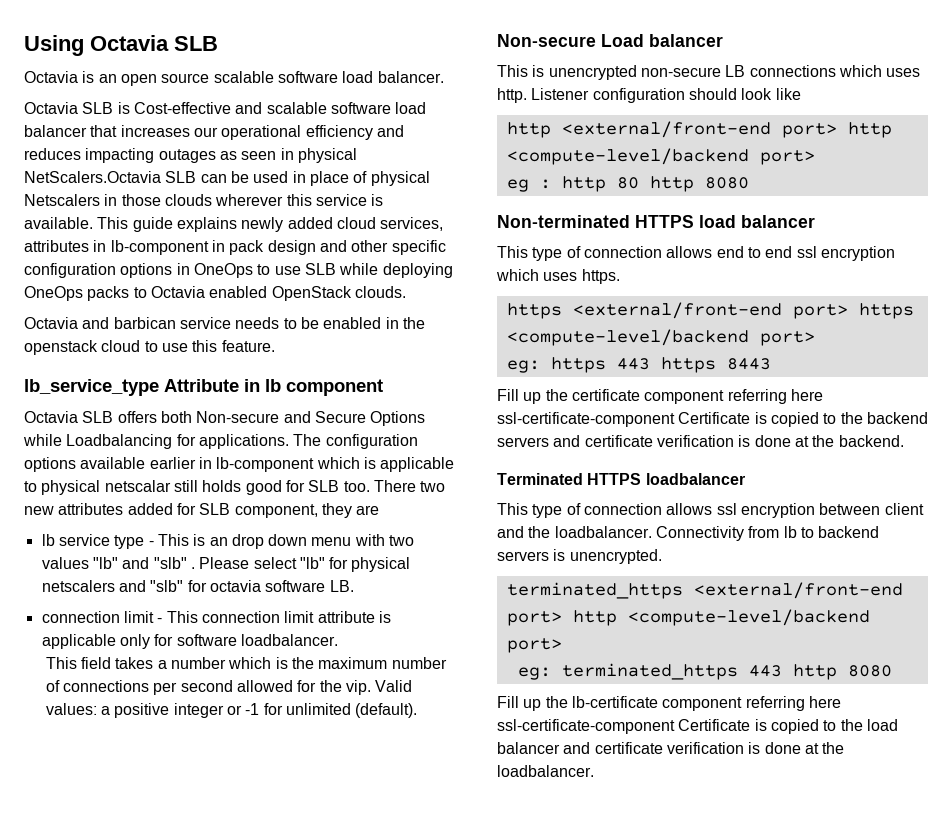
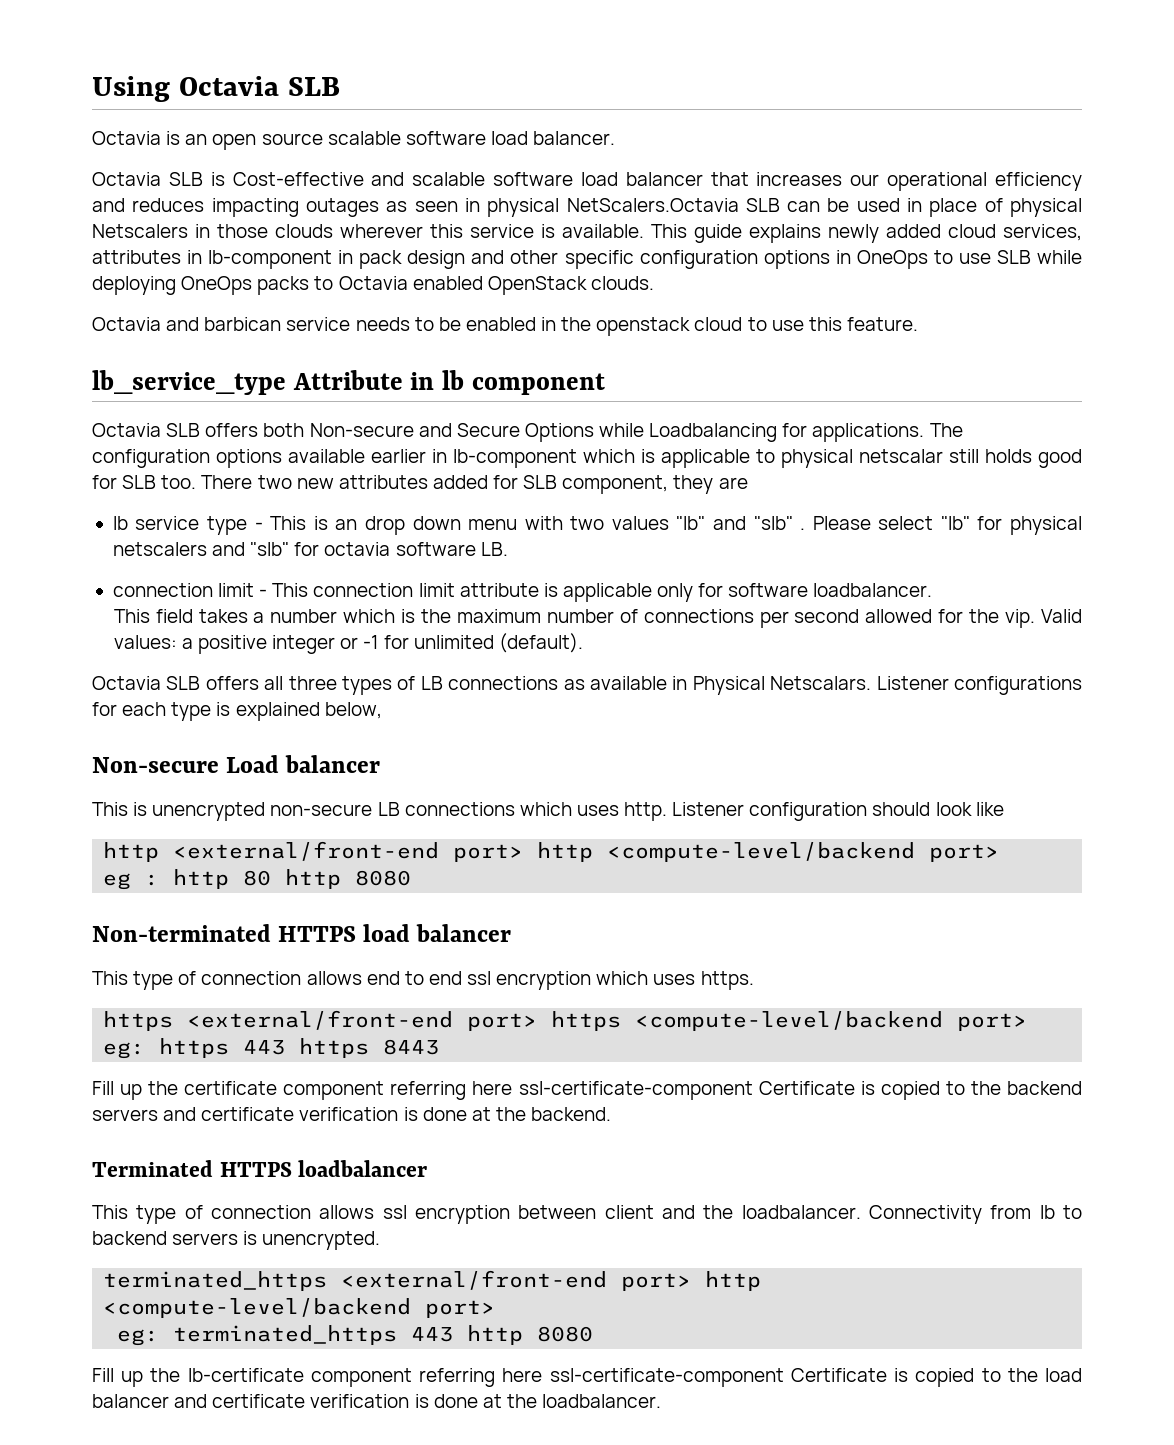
(418, 710) none -> [92,676,1082,695] [92,702,382,721] // Octavia SLB offers all three types of LB connections as available in Physical Netscalars. Listener configurations for each type is explained below,

